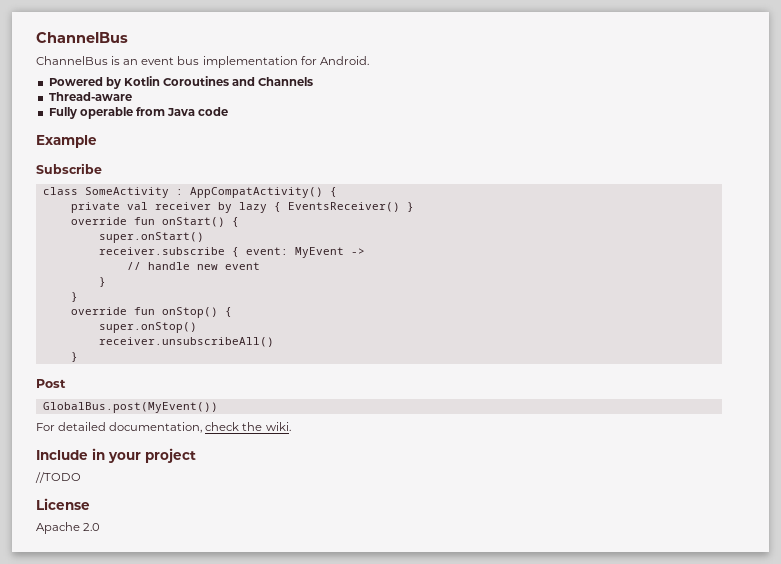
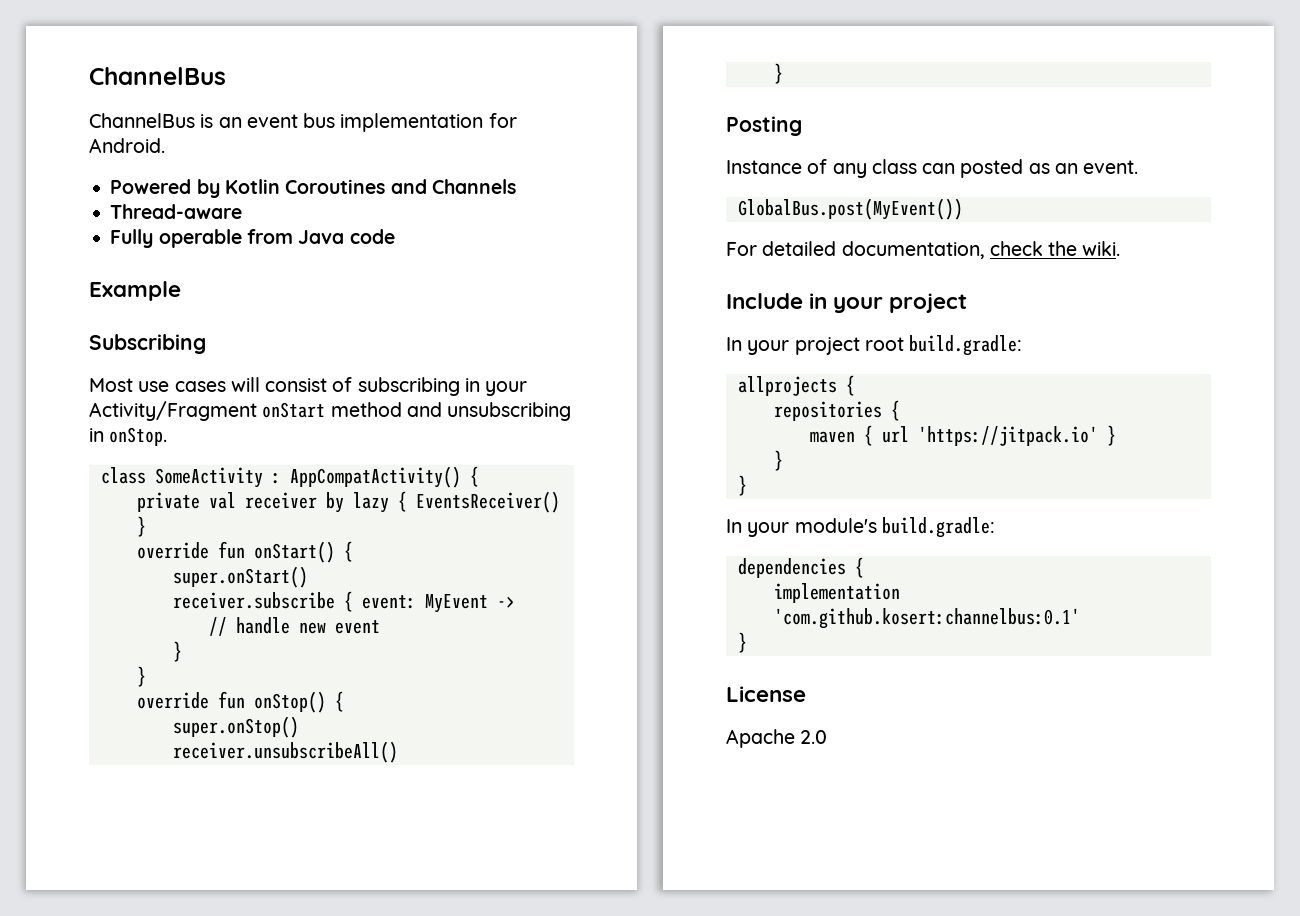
[36,163,102,174] Subscribe -> [89,334,206,354] [89,377,528,396] [89,401,572,421] [89,427,168,446] Subscribing // Most use cases will consist of subscribing in your Activity/Fragment onStart method and unsubscribing in onStop.
[36,379,66,388] Post -> [726,116,802,136] [726,159,1139,178] Posting // Instance of any class can posted as an event.
[35,472,81,483] //TODO -> [726,335,1023,356] [737,375,855,396] [773,400,900,421] [809,425,1116,446] [773,450,783,471] [737,475,747,496] [726,517,995,538] [737,557,864,578] [773,583,900,603] [773,608,1080,629] [737,632,747,653] In your project root build.gradle: // allprojects { // repositories { // maven { url 'https://jitpack.io' } // } // } // In your module's build.gradle: // dependencies { // implementation 'com.github.kosert:channelbus:0.1' // }

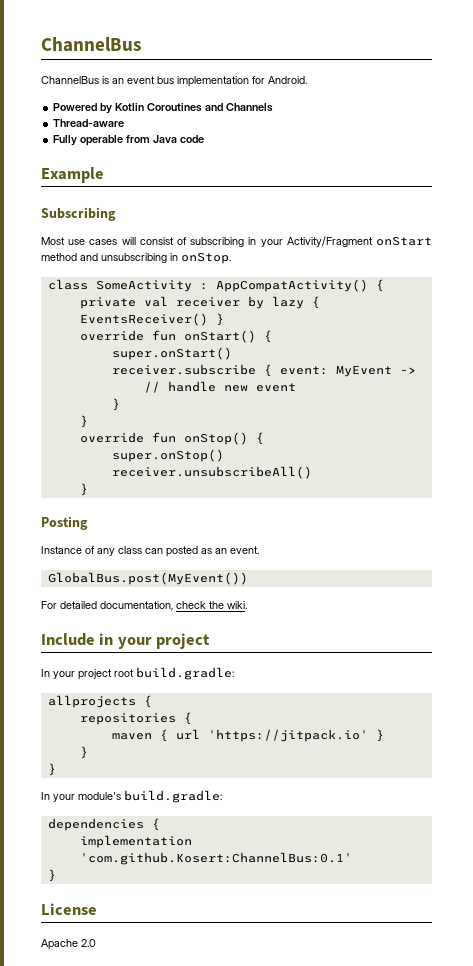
[773,608,1080,629] 'com.github.kosert:channelbus:0.1' -> [79,852,352,865] 'com.github.Kosert:ChannelBus:0.1'

